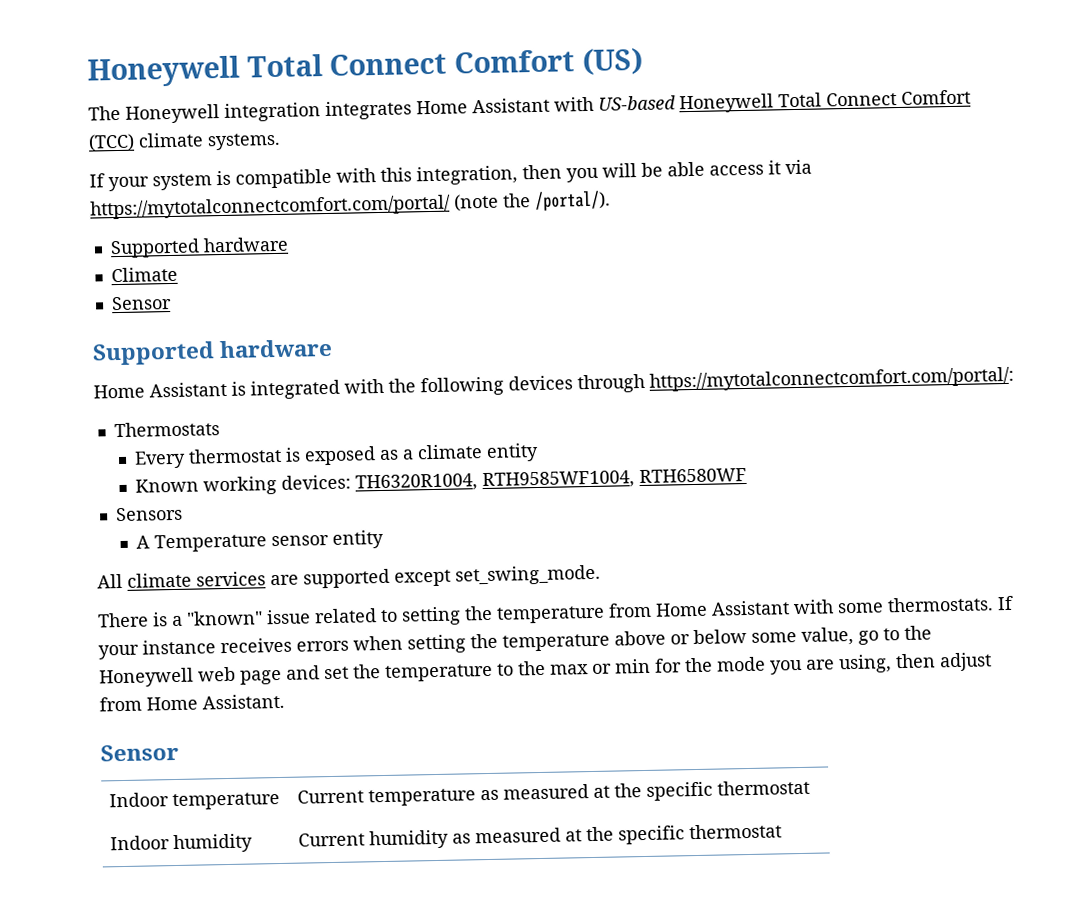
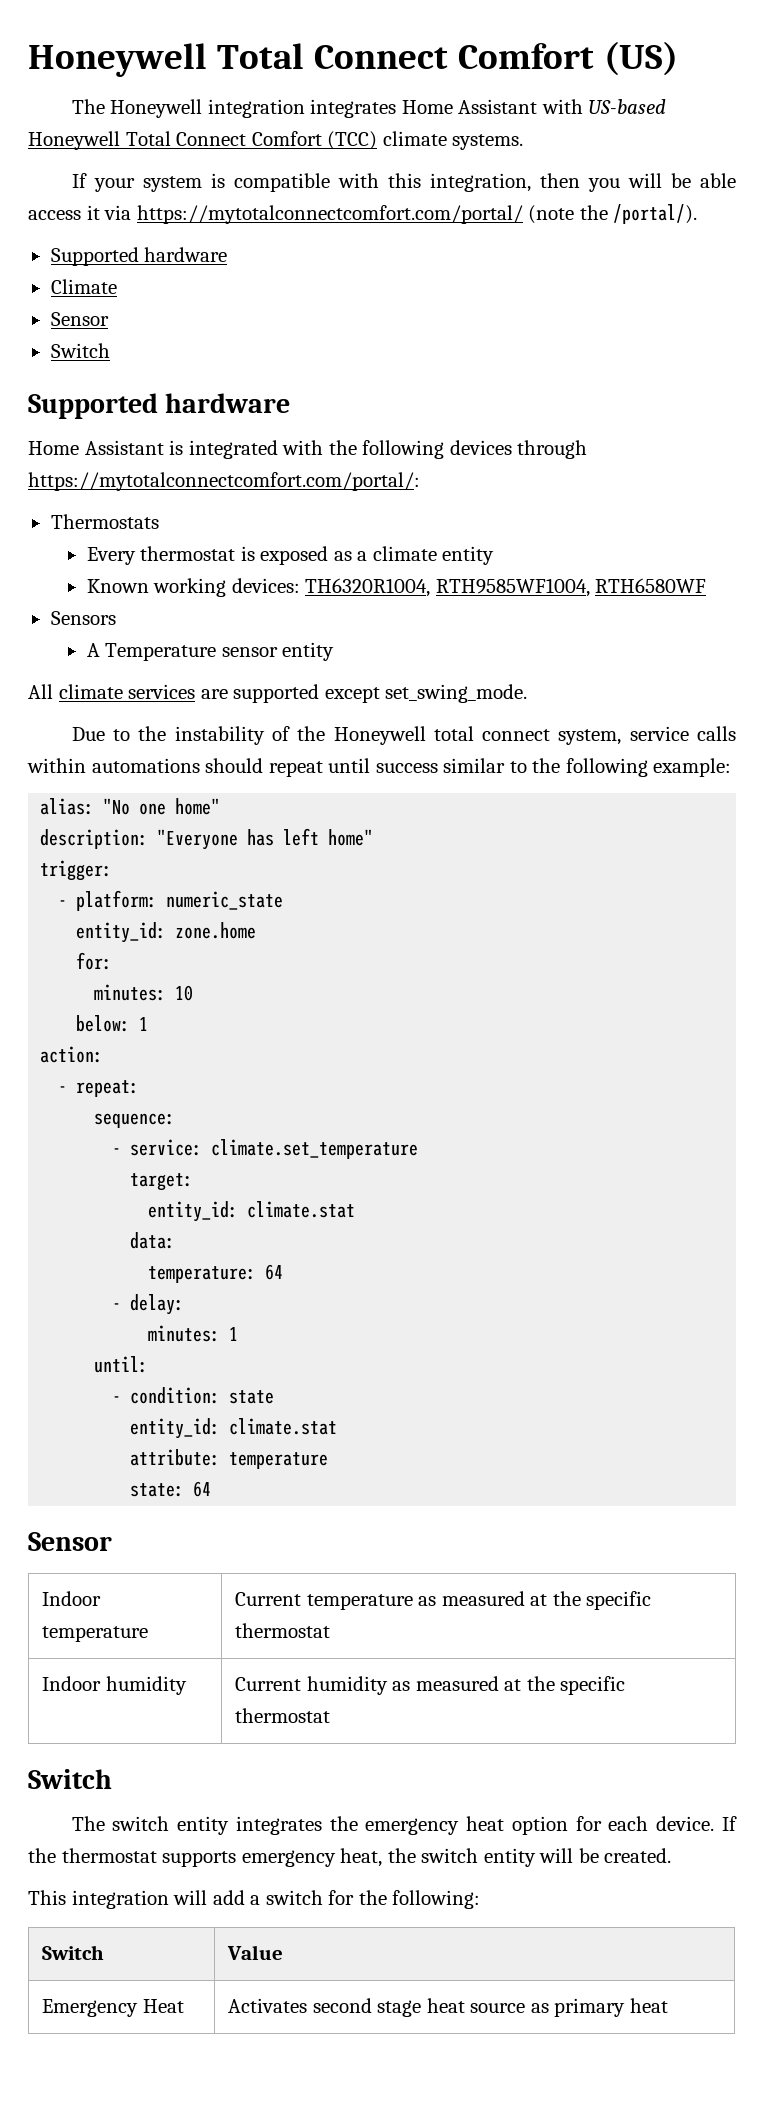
(172, 303) none -> [50,343,110,358] // Switch
[97,595,1014,628] [98,625,932,660] [99,652,992,688] [99,693,285,712] There is a "known" issue related to setting the temperature from Home Assistant with some thermostats. If your instance receives errors when setting the temperature above or below some value, go to the Honeywell web page and set the temperature to the max or min for the mode you are using, then adjust from Home Assistant. -> [71,726,736,745] [27,758,732,777] [40,798,221,815] [40,828,374,850] [40,860,113,881] [58,890,284,911] [76,922,257,943] [76,952,113,970] [94,984,194,1001] [76,1015,149,1032] [40,1046,104,1063] [58,1080,140,1097] [94,1113,176,1128] [112,1139,419,1159] [130,1173,194,1191] [148,1201,356,1222] [130,1232,176,1249] [148,1264,284,1283] [112,1294,185,1315] [148,1325,239,1342] [94,1356,149,1373] [112,1387,275,1404] [130,1418,338,1439] [130,1449,329,1469] [130,1481,212,1497] Due to the instability of the Honeywell total connect system, service calls within automations should repeat until success similar to the following example: // alias: "No one home" // description: "Everyone has left home" // trigger: // - platform: numeric_state // entity_id: zone.home // for: // minutes: 10 // below: 1 // action: // - repeat: // sequence: // - service: climate.set_temperature // target: // entity_id: climate.stat // data: // temperature: 64 // - delay: // minutes: 1 // until: // - condition: state // entity_id: climate.stat // attribute: temperature // state: 64
(783, 831) none -> [28,1769,112,1789] [71,1816,737,1835] [28,1848,672,1867] [28,1890,481,1909] [42,1945,105,1960] [227,1945,284,1960] [42,1999,184,2017] [228,1998,668,2017] // Switch // The switch entity integrates the emergency heat option for each device. If the thermostat supports emergency heat, the switch entity will be created. // This integration will add a switch for the following: // Switch | Value // Emergency Heat | Activates second stage heat source as primary heat

